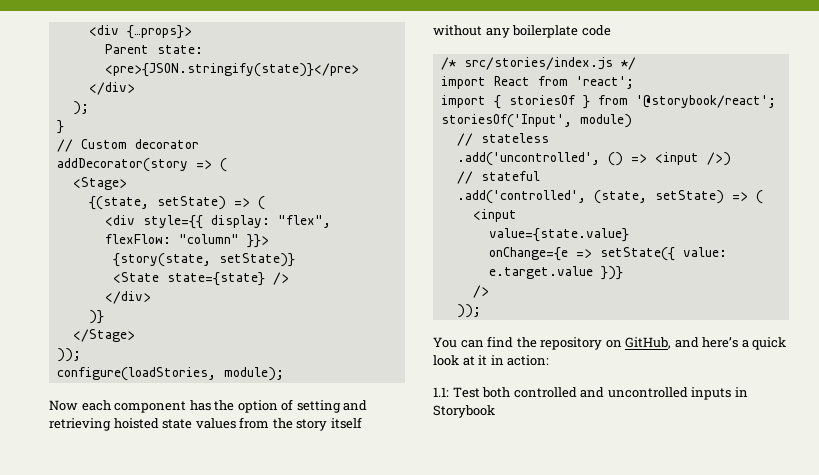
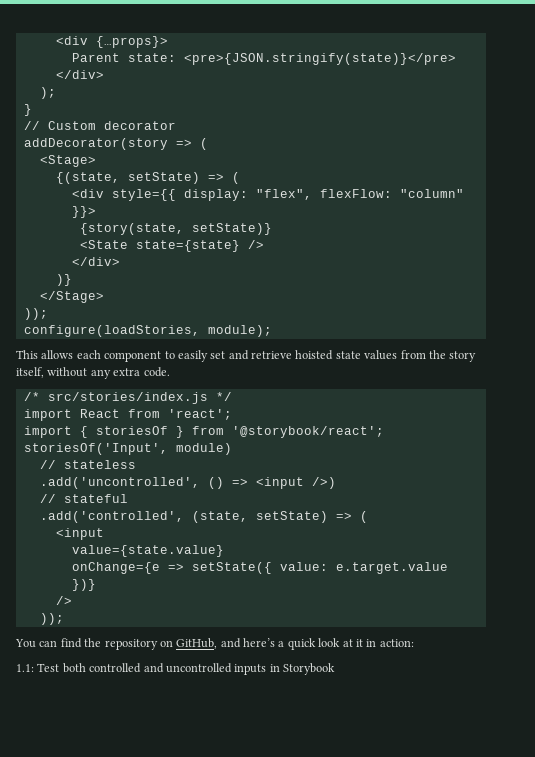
[49,399,368,413] [49,418,111,431] Now each component has the option of setting and retrieving -> [16,350,292,362] This allows each component to easily set and retrieve
[330,417,362,429] itself -> [16,367,44,378] itself,
[512,25,611,38] boilerplate code -> [113,367,170,377] extra code.

